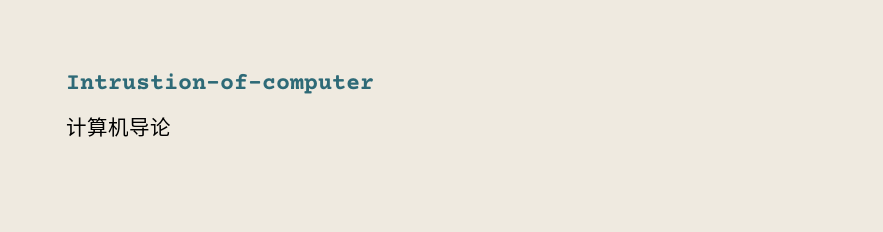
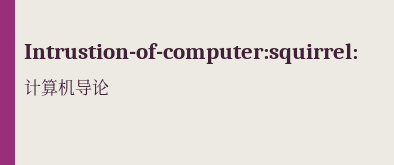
[66,73,374,94] Intrustion-of-computer -> [24,43,358,64] Intrustion-of-computer:squirrel:

